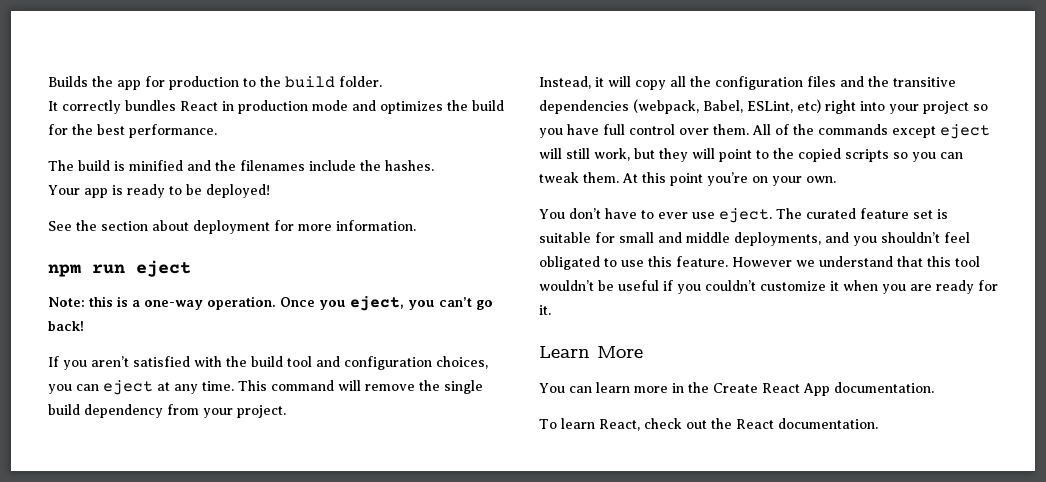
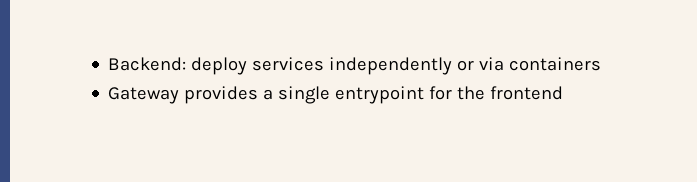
[48,76,382,90] [48,100,504,114] [48,124,217,138] [48,160,434,171] [48,184,270,198] [48,220,416,234] [48,260,191,277] [48,296,493,311] [48,321,84,331] [48,356,488,370] [48,380,483,395] [48,404,286,418] [539,76,956,90] [539,99,988,114] [539,124,990,139] [539,148,963,162] [539,172,836,186] [539,208,948,223] [539,232,970,246] [539,256,980,270] [539,280,998,294] [539,305,551,315] [539,346,643,358] [539,382,934,396] [539,418,878,431] Builds the app for production to the build folder. // It correctly bundles React in production mode and optimizes the build for the best performance. // The build is minified and the filenames include the hashes. // Your app is ready to be deployed! // See the section about deployment for more information. // npm run eject // Note: this is a one-way operation. Once you eject, you can’t go back! // If you aren’t satisfied with the build tool and configuration choices, you can eject at any time. This command will remove the single build dependency from your project. // Instead, it will copy all the configuration files and the transitive dependencies (webpack, Babel, ESLint, etc) right into your project so you have full control over them. All of the commands except eject will still work, but they will point to the copied scripts so you can tweak them. At this point you’re on your own. // You don’t have to ever use eject. The curated feature set is suitable for small and middle deployments, and you shouldn’t feel obligated to use this feature. However we understand that this tool wouldn’t be useful if you couldn’t customize it when you are ready for it. // Learn More // You can learn more in the Create React App documentation. // To learn React, check out the React documentation. -> [108,57,602,75] [108,86,564,104] Backend: deploy services independently or via containers // Gateway provides a single entrypoint for the frontend

